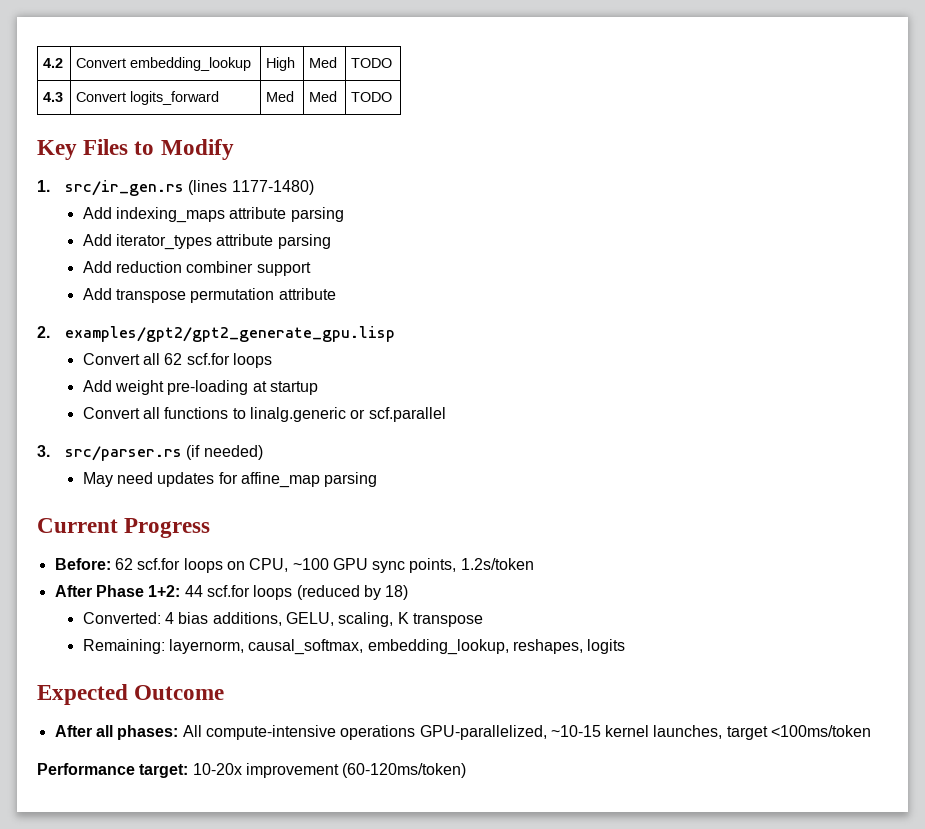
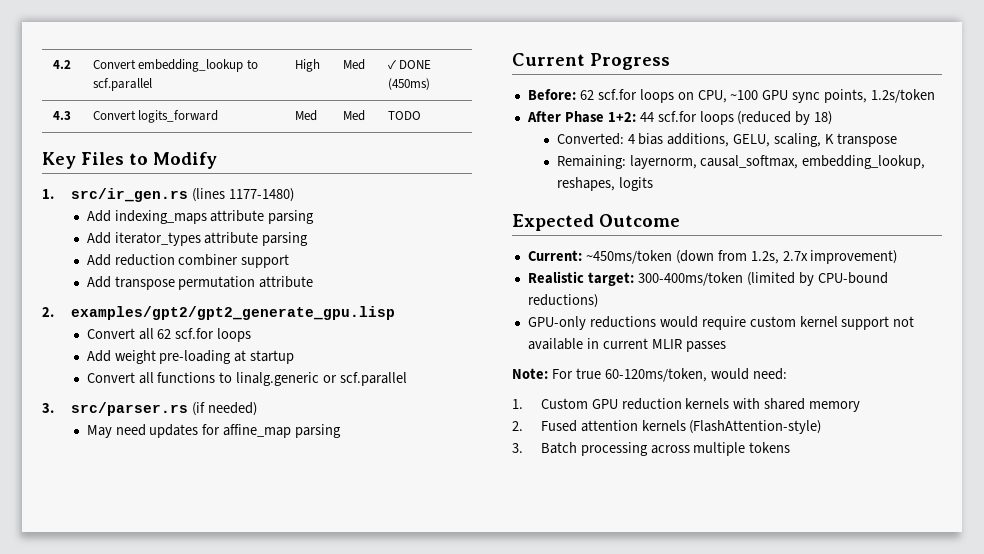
(252, 64) none -> [246,59,258,69] [92,78,152,91] to scf.parallel
[351,58,393,68] TODO -> [387,60,432,70] [387,78,430,90] ✓ DONE (450ms)
[54,725,872,740] [37,763,467,778] After all phases: All compute-intensive operations GPU-parallelized, ~10-15 kernel launches, target <100ms/token // Performance target: 10-20x improvement (60-120ms/token) -> [527,250,898,264] [527,271,888,286] [527,294,598,308] [527,316,915,330] [527,338,726,352] [512,368,787,382] [512,398,861,412] [512,420,822,434] [512,442,791,456] Current: ~450ms/token (down from 1.2s, 2.7x improvement) // Realistic target: 300-400ms/token (limited by CPU-bound reductions) // GPU-only reductions would require custom kernel support not available in current MLIR passes // Note: For true 60-120ms/token, would need: // 1. Custom GPU reduction kernels with shared memory // 2. Fused attention kernels (FlashAttention-style) // 3. Batch processing across multiple tokens

